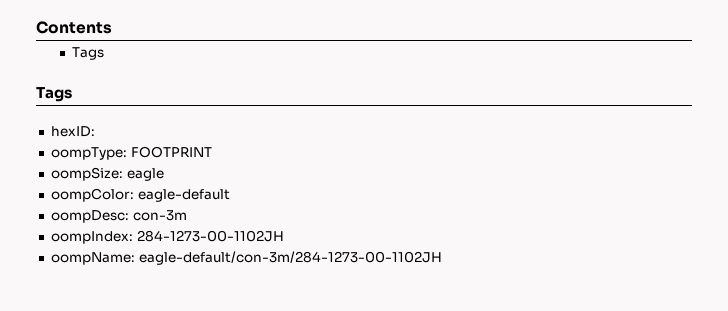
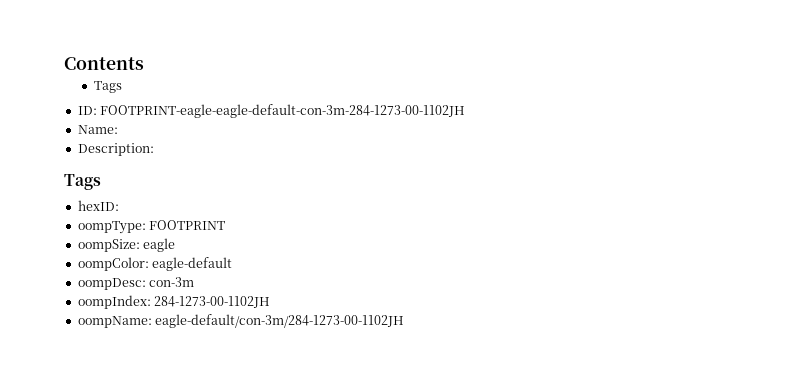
(104, 53) none -> [77,104,466,118] [77,125,118,134] [77,143,154,156] // ID: FOOTPRINT-eagle-eagle-default-con-3m-284-1273-00-1102JH // Name: // Description:

